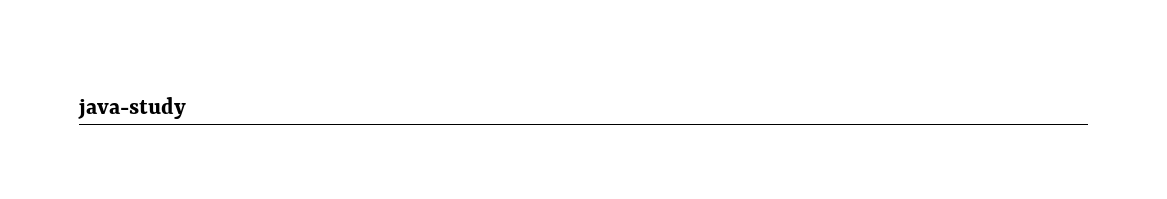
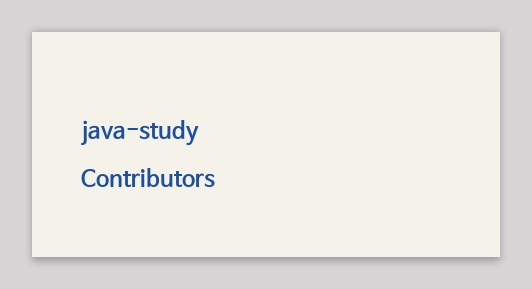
(186, 108) none -> [81,168,215,188] // Contributors

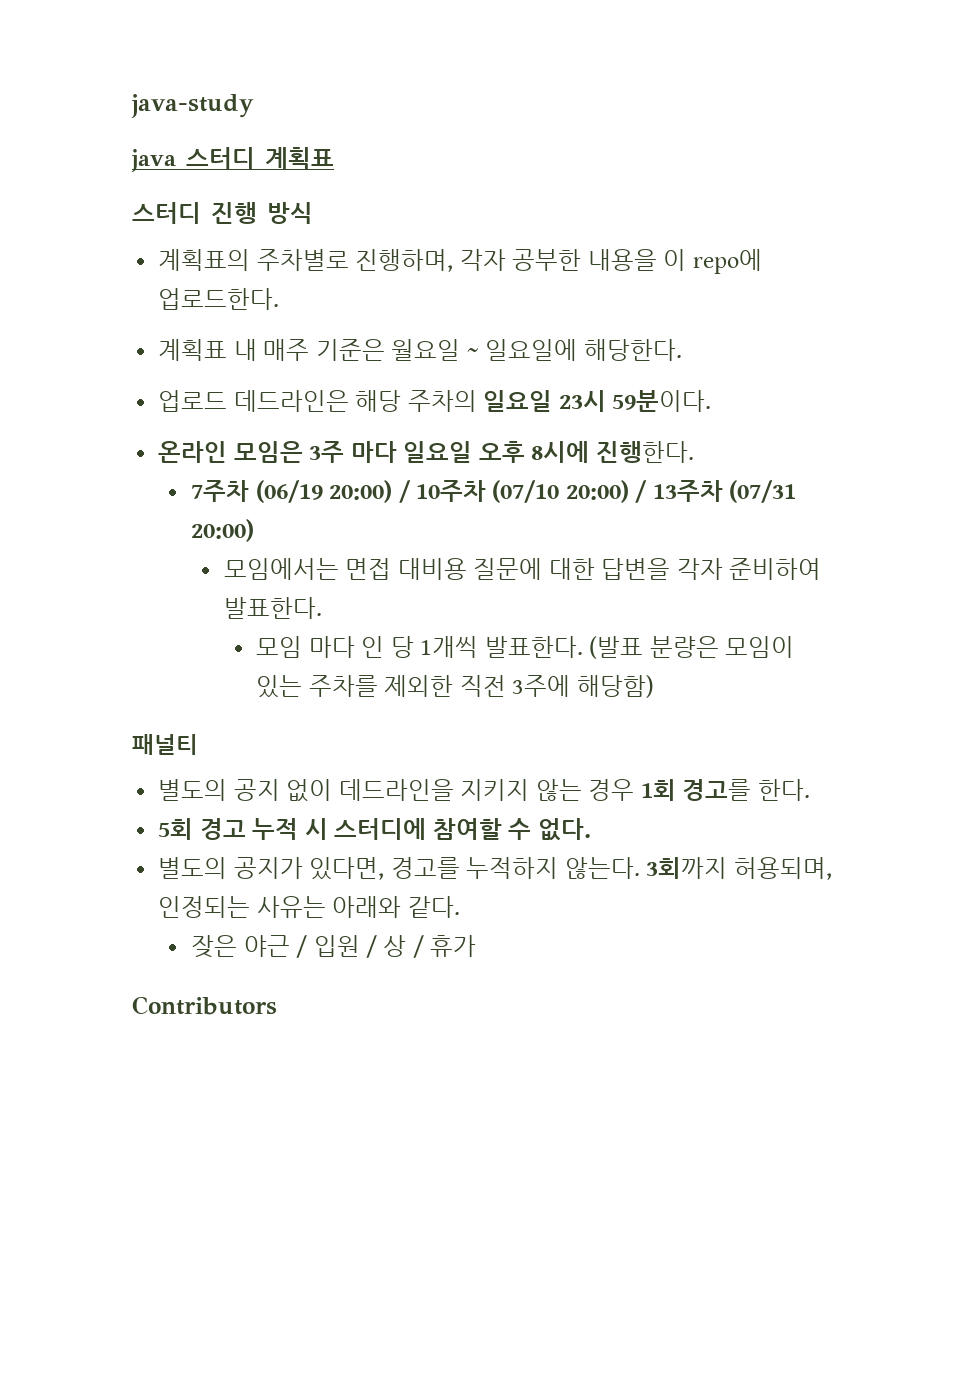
(199, 133) none -> [131,147,334,172] [132,202,313,224] [158,249,762,274] [158,288,280,310] [158,339,682,361] [158,390,712,412] [158,441,694,463] [191,480,797,503] [191,519,255,542] [223,558,822,580] [223,597,322,619] [256,636,795,659] [256,675,654,698] [132,734,198,755] [158,779,810,802] [158,818,591,841] [158,857,832,880] [158,896,460,918] [191,935,477,958] // java 스터디 계획표 // 스터디 진행 방식 // 계획표의 주차별로 진행하며, 각자 공부한 내용을 이 repo에 업로드한다. // 계획표 내 매주 기준은 월요일 ~ 일요일에 해당한다. // 업로드 데드라인은 해당 주차의 일요일 23시 59분이다. // 온라인 모임은 3주 마다 일요일 오후 8시에 진행한다. // 7주차 (06/19 20:00) / 10주차 (07/10 20:00) / 13주차 (07/31 20:00) // 모임에서는 면접 대비용 질문에 대한 답변을 각자 준비하여 발표한다. // 모임 마다 인 당 1개씩 발표한다. (발표 분량은 모임이 있는 주차를 제외한 직전 3주에 해당함) // 패널티 // 별도의 공지 없이 데드라인을 지키지 않는 경우 1회 경고를 한다. // 5회 경고 누적 시 스터디에 참여할 수 없다. // 별도의 공지가 있다면, 경고를 누적하지 않는다. 3회까지 허용되며, 인정되는 사유는 아래와 같다. // 잦은 야근 / 입원 / 상 / 휴가

